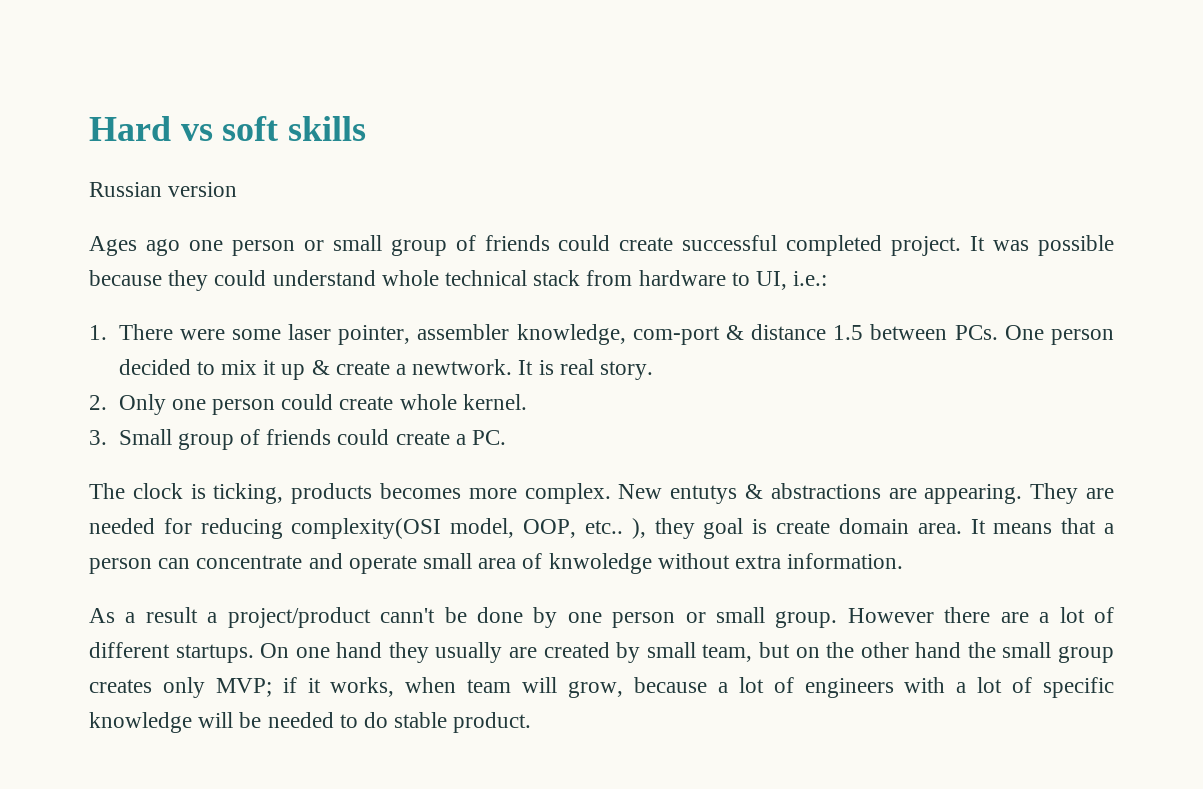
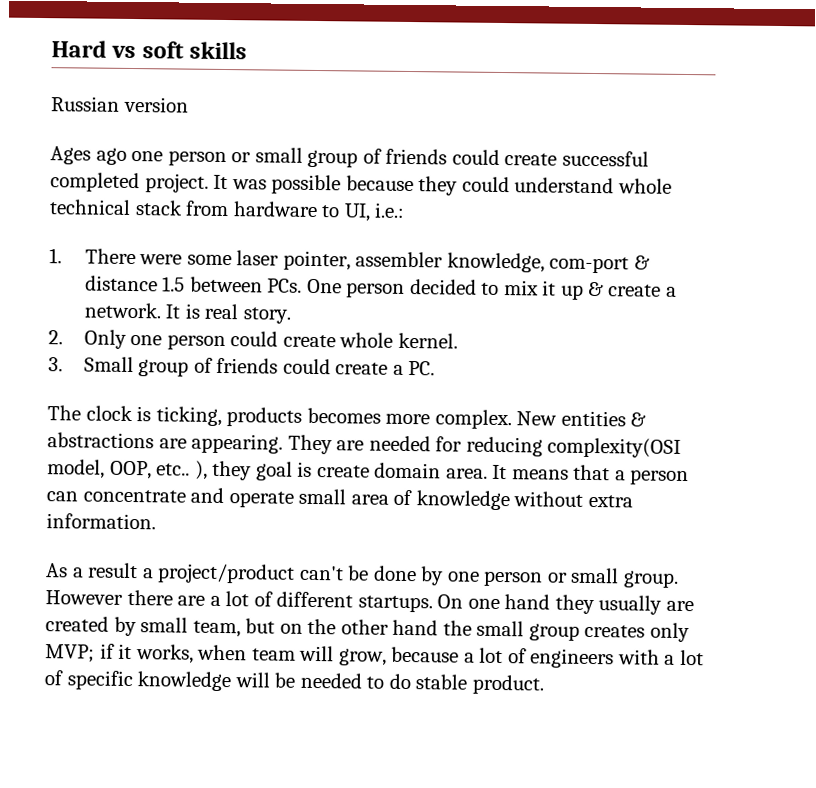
[412,359,513,375] newtwork. -> [83,302,161,319] network.
[670,485,738,504] entutys -> [560,410,626,427] entities
[548,553,652,574] knwoledge -> [415,490,510,511] knowledge
[380,608,436,623] cann't -> [298,565,344,581] can't

